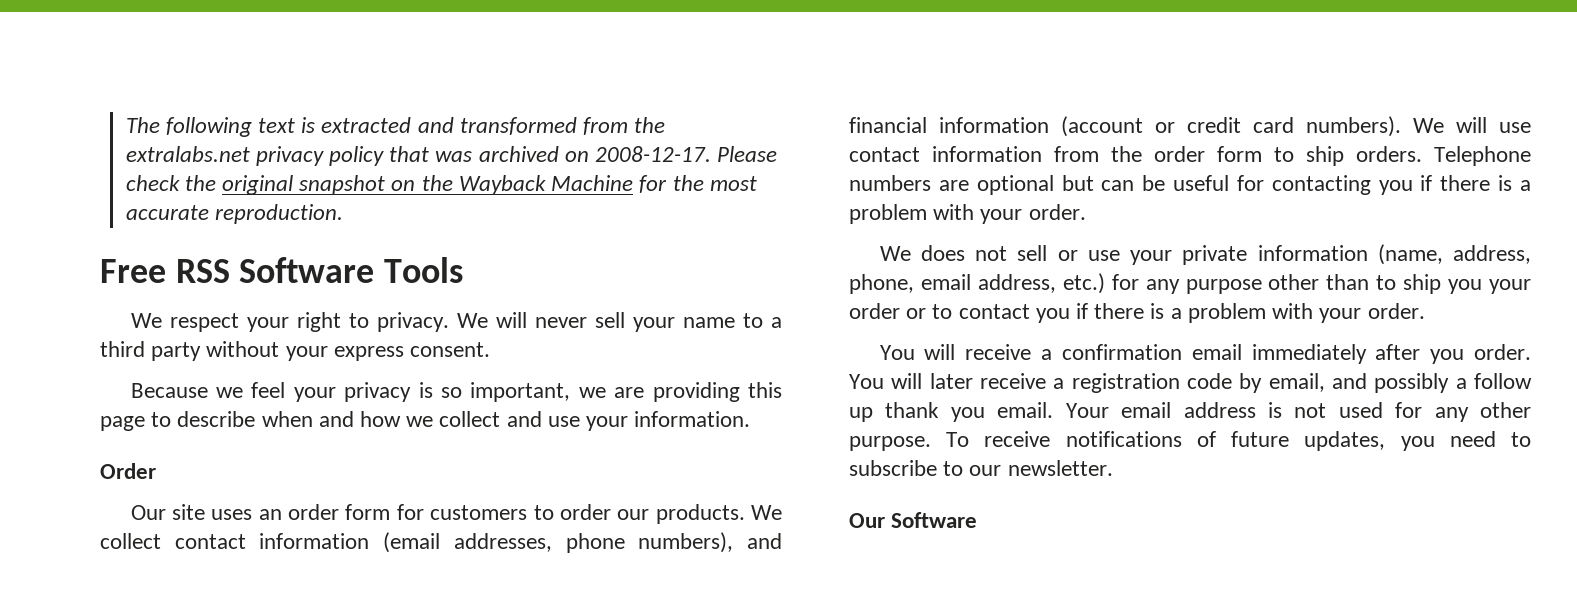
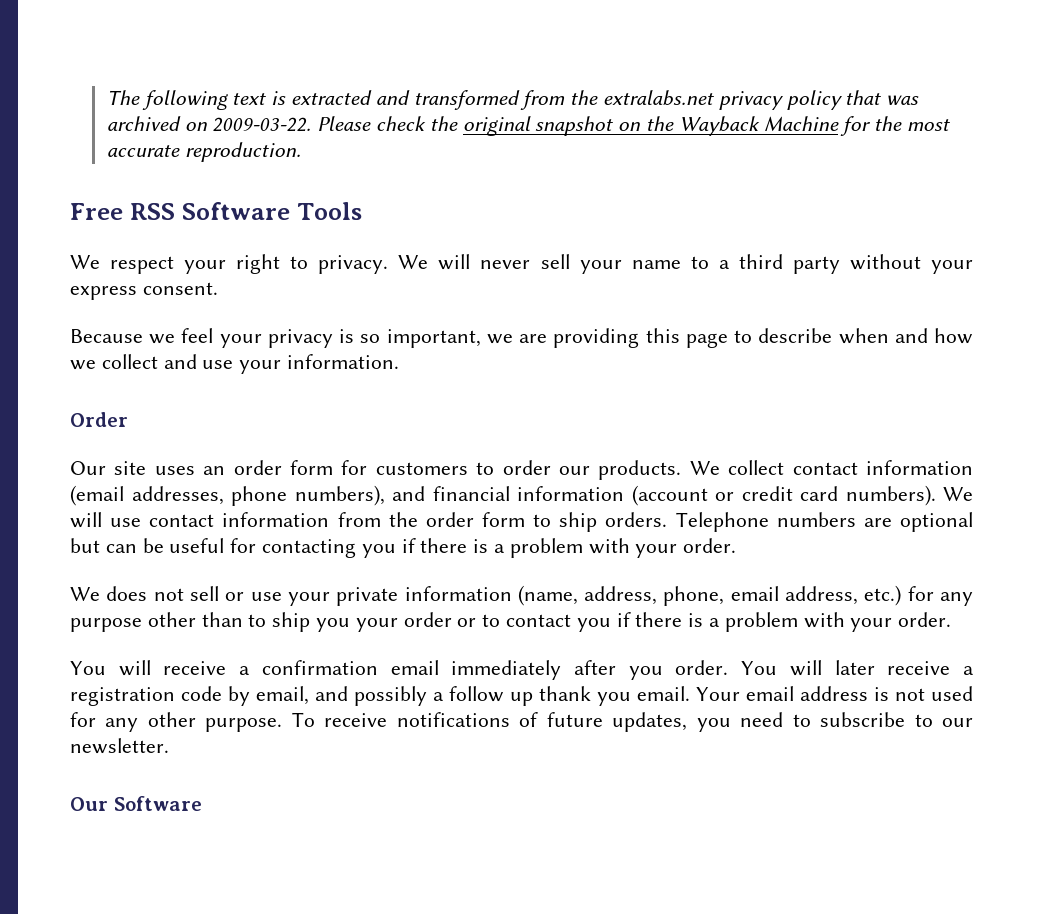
[595,146,712,162] 2008-12-17. -> [212,117,312,132] 2009-03-22.

